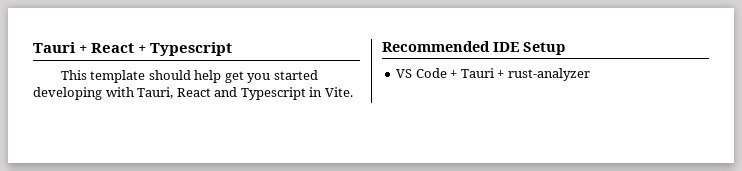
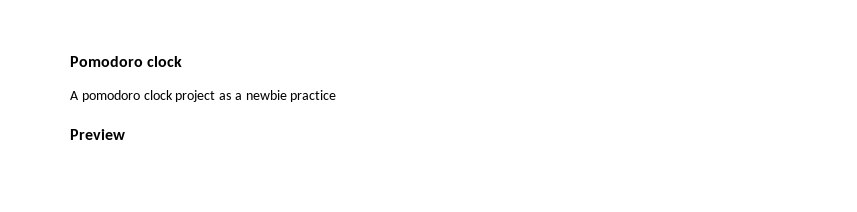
[33,42,233,56] [60,70,318,83] [33,87,353,100] [382,41,565,55] [396,68,590,81] Tauri + React + Typescript // This template should help get you started developing with Tauri, React and Typescript in Vite. // Recommended IDE Setup // VS Code + Tauri + rust-analyzer -> [70,56,183,67] [70,90,337,102] [70,129,125,140] Pomodoro clock // A pomodoro clock project as a newbie practice // Preview

